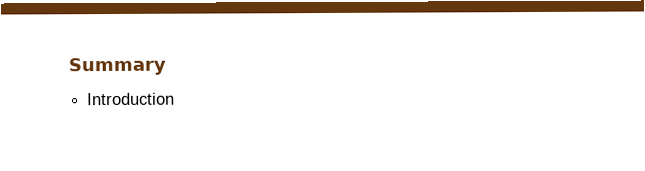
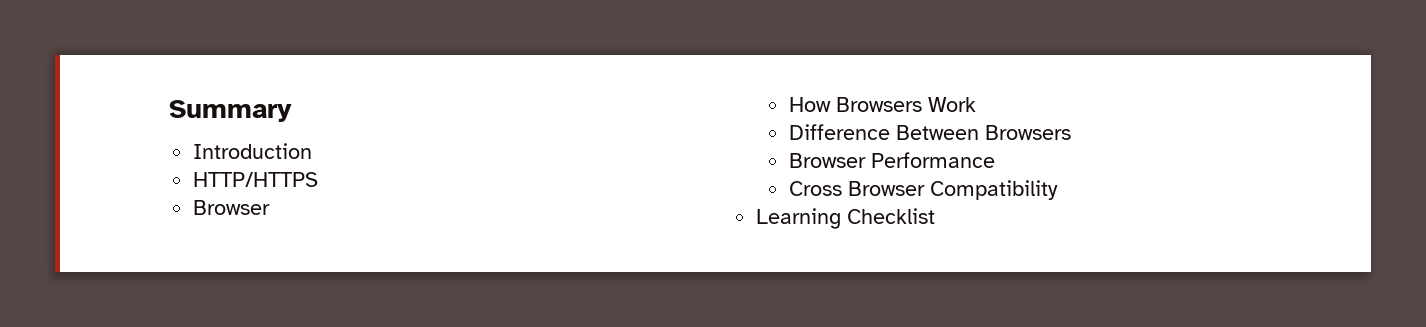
(176, 99) none -> [193,172,319,187] [193,200,271,215] [789,97,977,112] [789,124,1072,140] [789,152,996,168] [789,180,1059,200] [756,208,936,229] // HTTP/HTTPS // Browser // How Browsers Work // Difference Between Browsers // Browser Performance // Cross Browser Compatibility // Learning Checklist

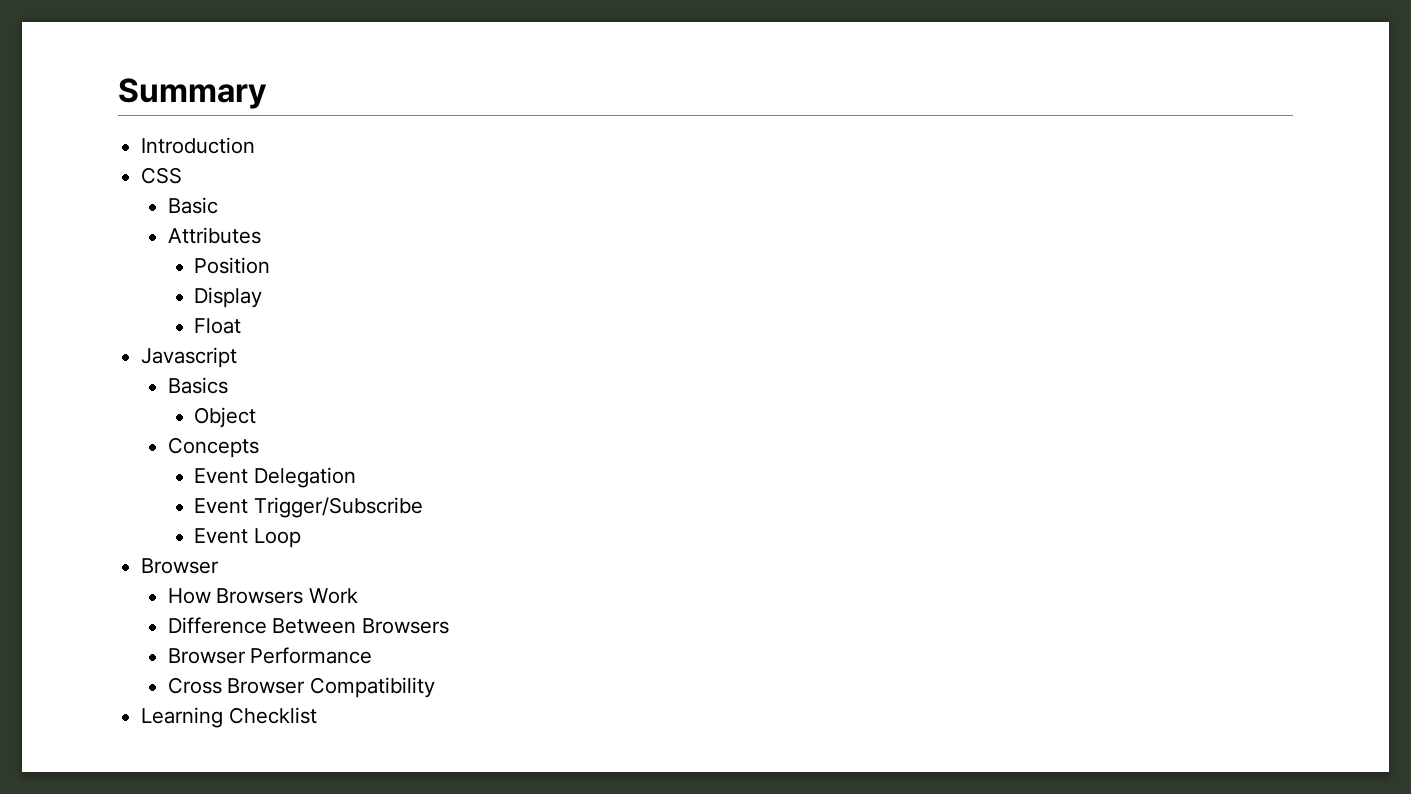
[193,172,319,187] HTTP/HTTPS -> [141,167,183,184] [167,197,218,214] [167,227,261,244] [194,257,271,274] [194,287,263,308] [194,318,242,334] [141,347,238,368] [167,377,228,394] [194,407,257,428] [167,437,259,458] [194,467,357,488] [194,497,424,518] [194,528,302,548] CSS // Basic // Attributes // Position // Display // Float // Javascript // Basics // Object // Concepts // Event Delegation // Event Trigger/Subscribe // Event Loop

